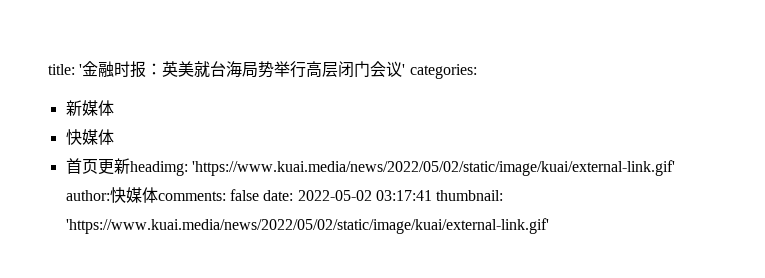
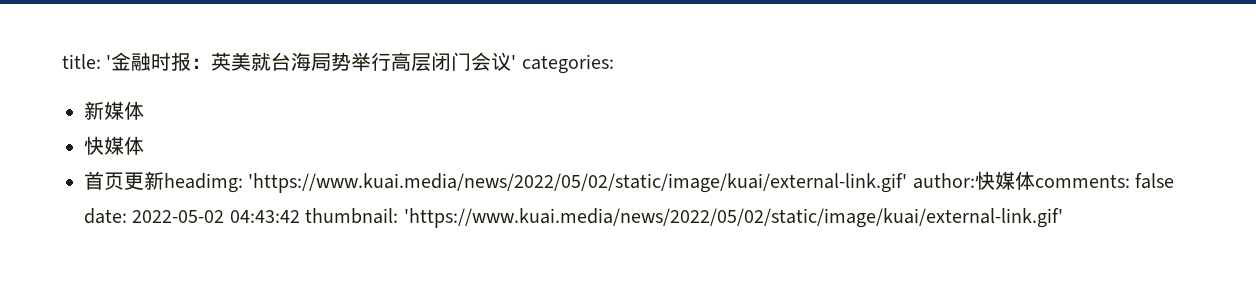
[375,190,432,201] 03:17:41 -> [229,210,300,223] 04:43:42

